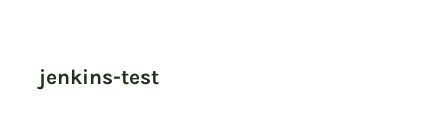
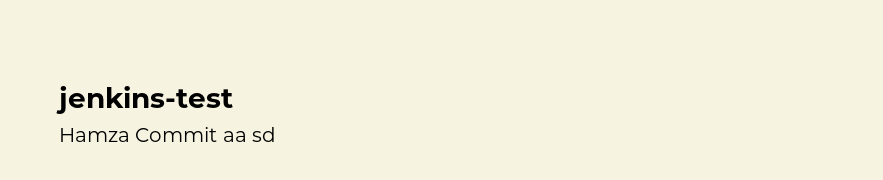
(159, 79) none -> [59,127,277,142] // Hamza Commit aa sd

